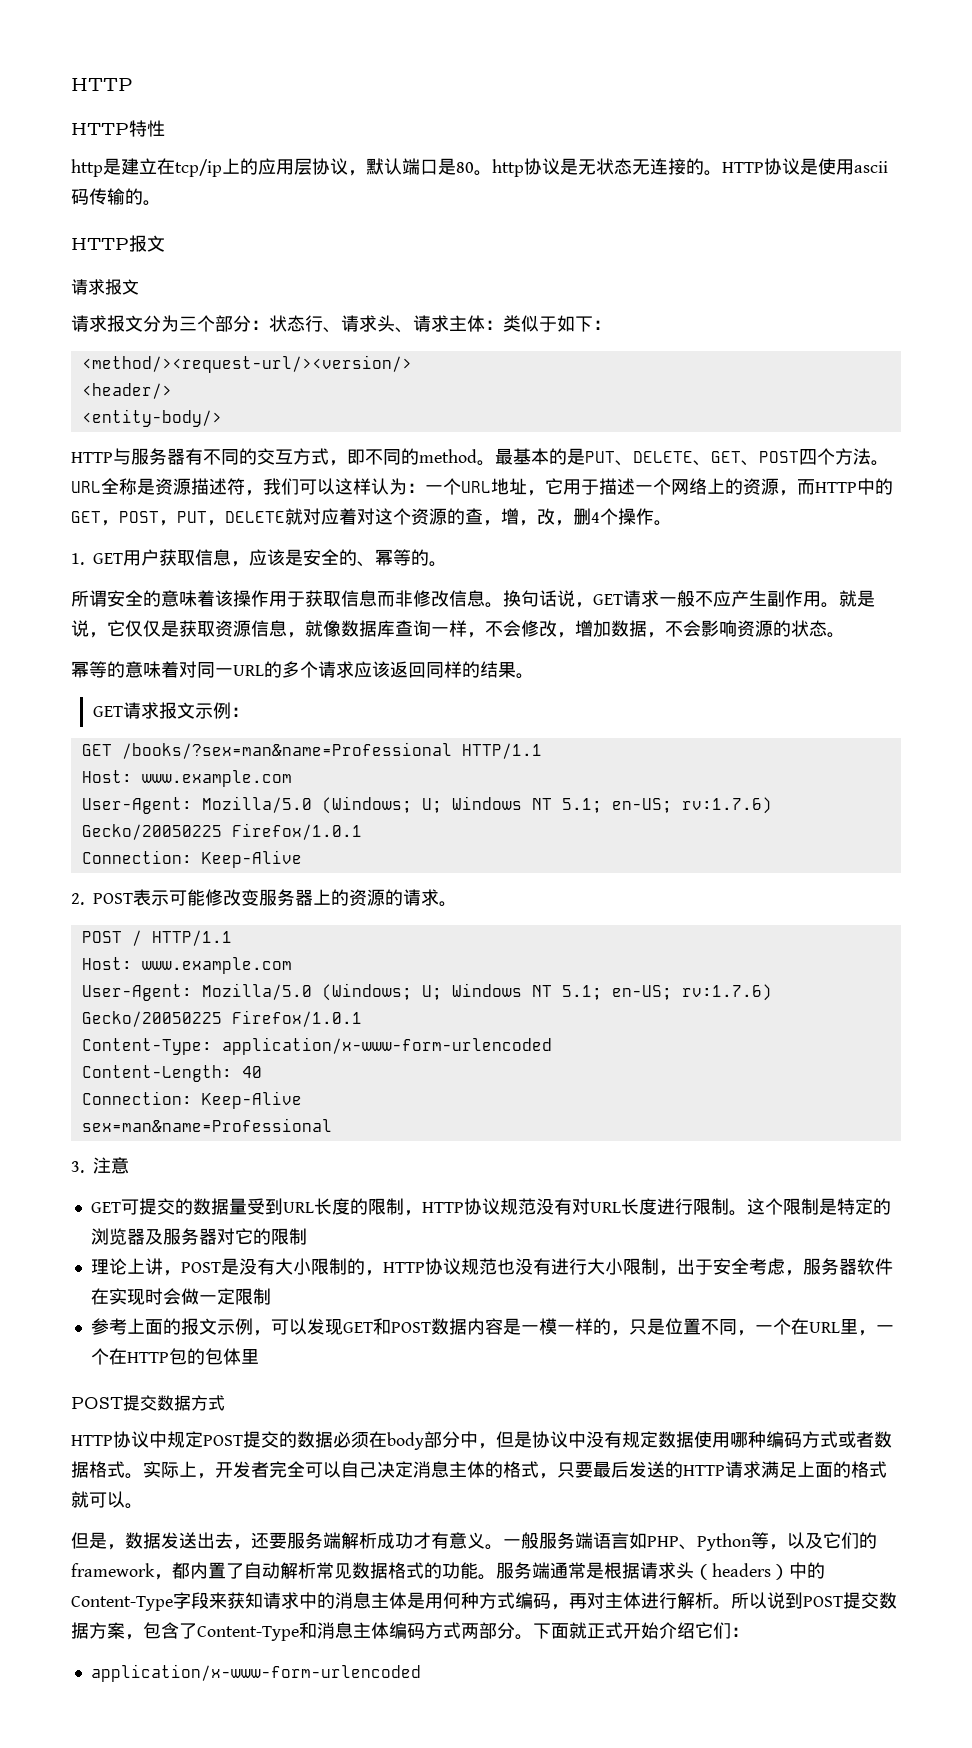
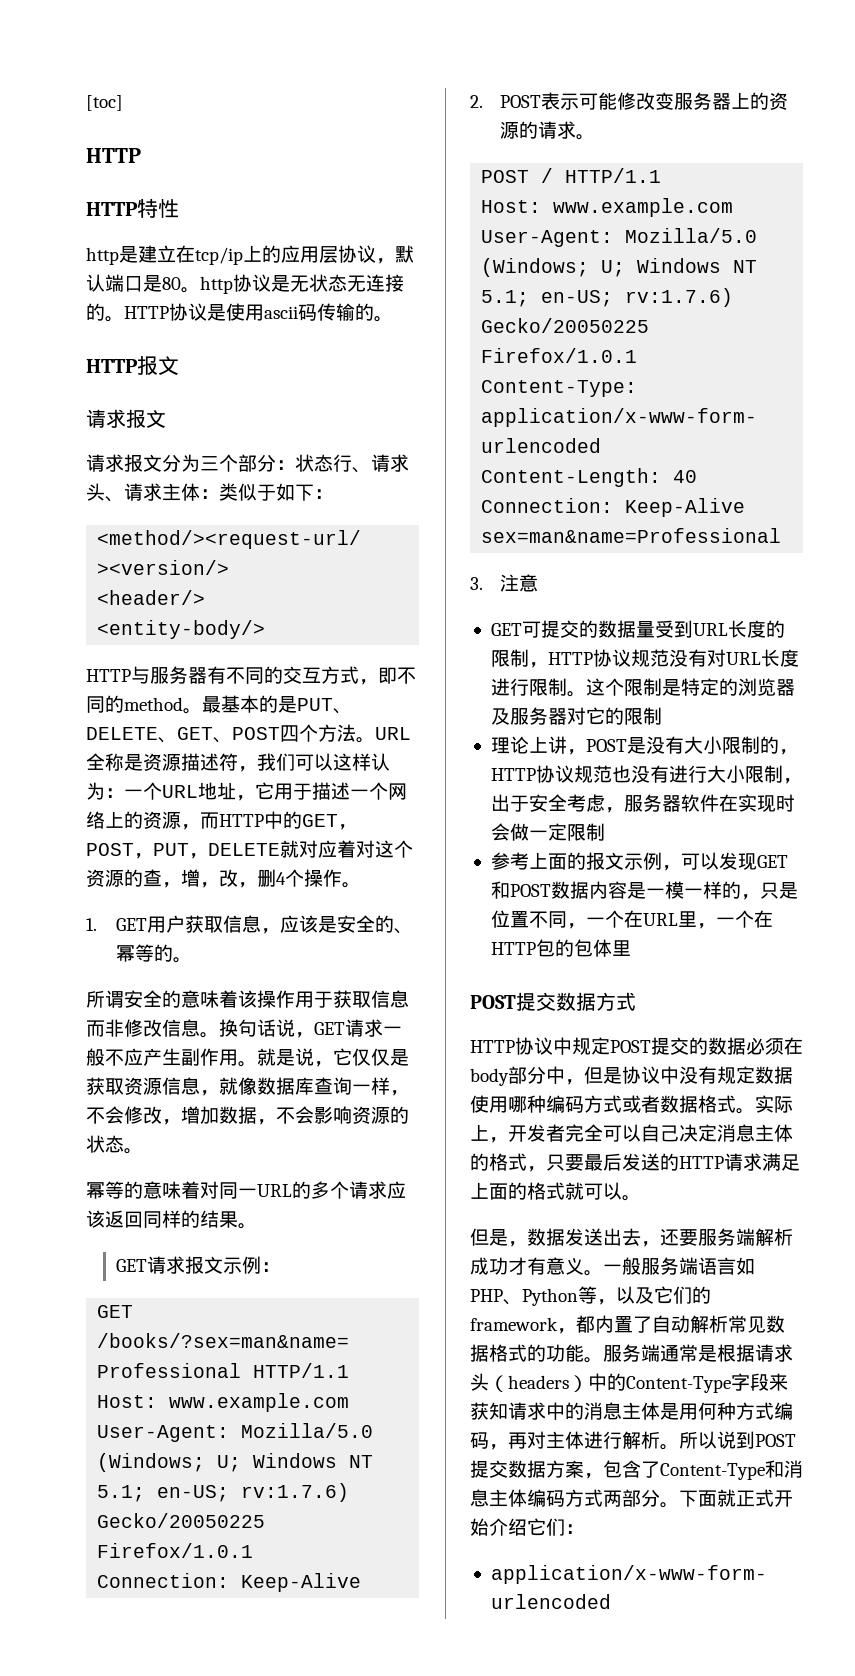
(71, 84) none -> [86,95,123,111] [toc] //

